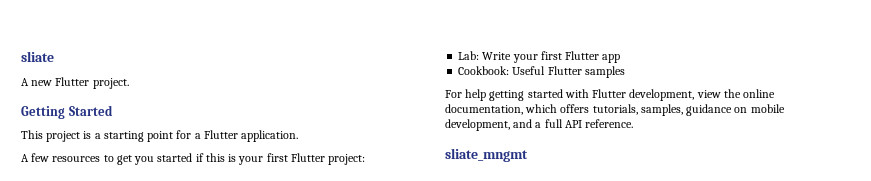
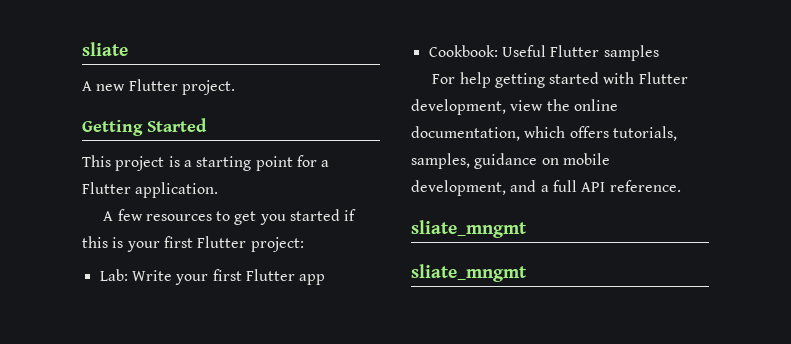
(528, 155) none -> [411,264,527,282] // sliate_mngmt

